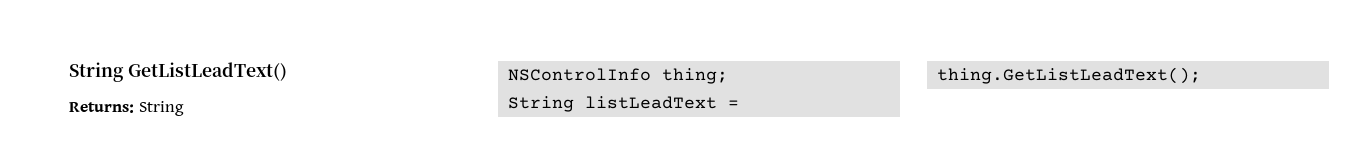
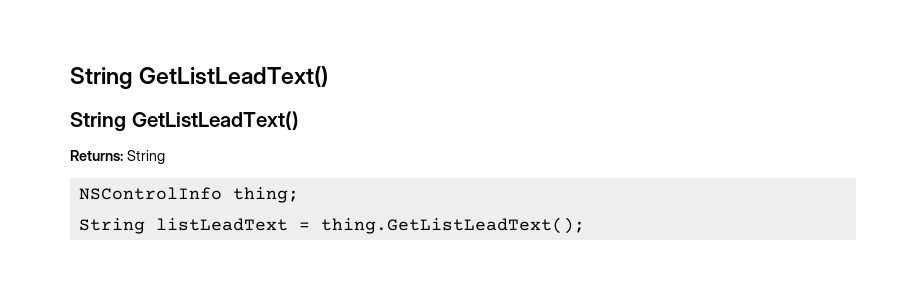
[69,62,287,82] String GetListLeadText() -> [70,66,329,89] [70,111,299,131] String GetListLeadText() // String GetListLeadText()

